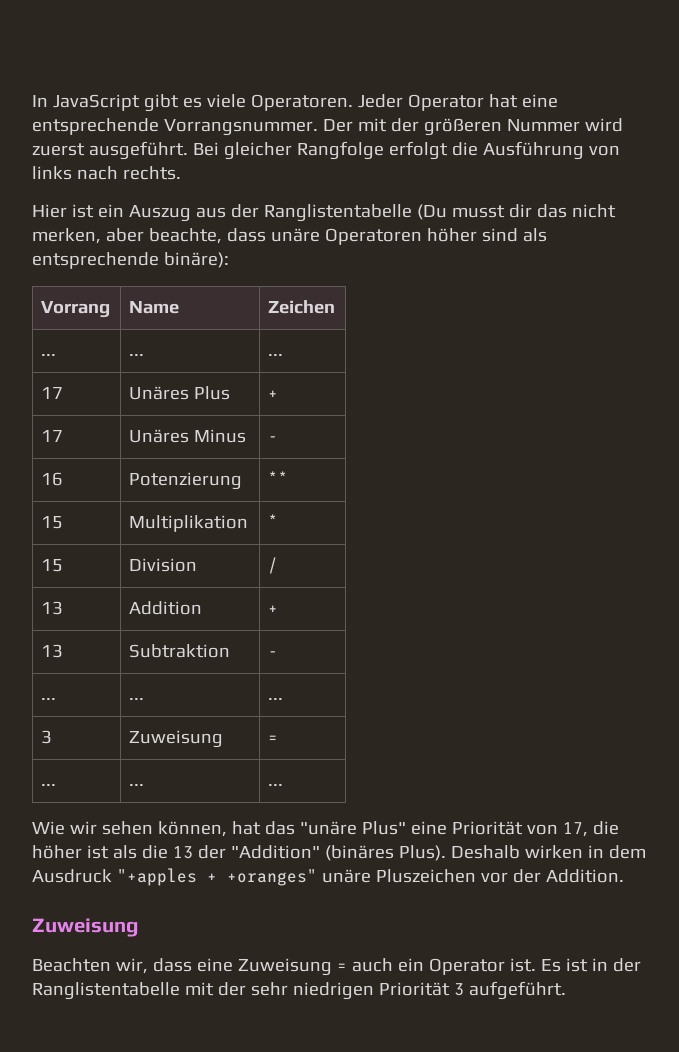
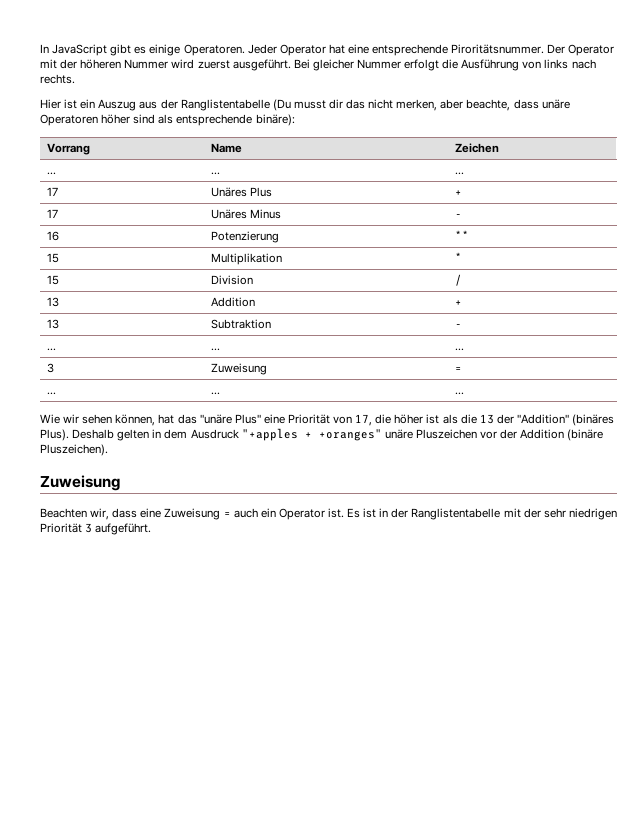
[206,94,246,108] viele -> [149,44,181,56] einige
[163,118,502,136] Vorrangsnummer. Der mit der größeren -> [451,44,615,56] [40,59,122,69] Piroritätsnummer. Der Operator mit der höheren
[296,141,384,160] Rangfolge -> [356,59,401,69] Nummer
[524,845,583,859] wirken -> [117,429,150,441] gelten
[545,869,624,883] Addition. -> [520,429,604,441] [40,444,108,456] Addition (binäre Pluszeichen).

